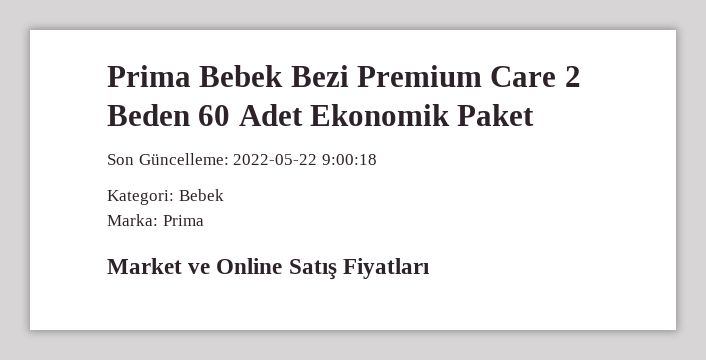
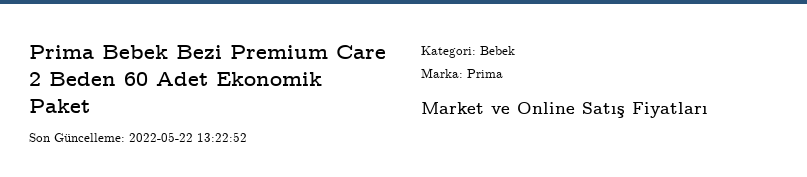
[321,154,377,165] 9:00:18 -> [197,132,247,142] 13:22:52

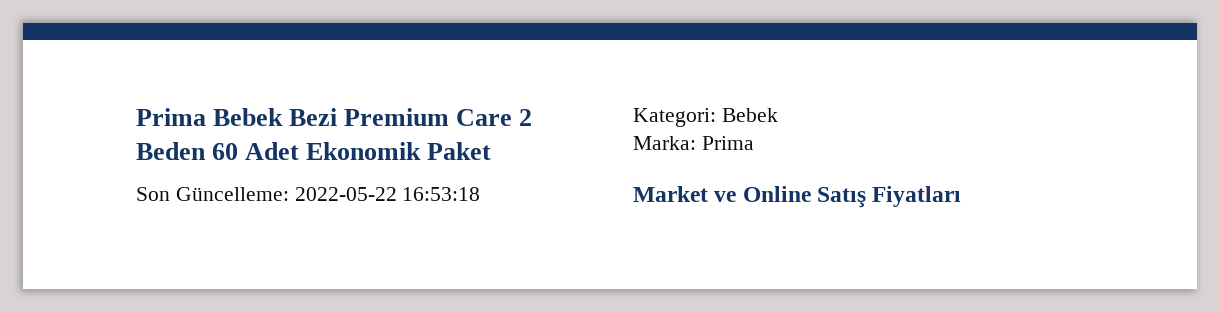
[197,132,247,142] 13:22:52 -> [402,187,481,201] 16:53:18

